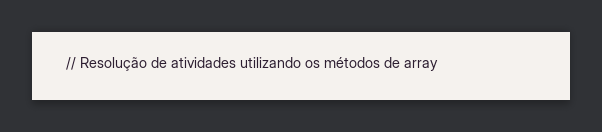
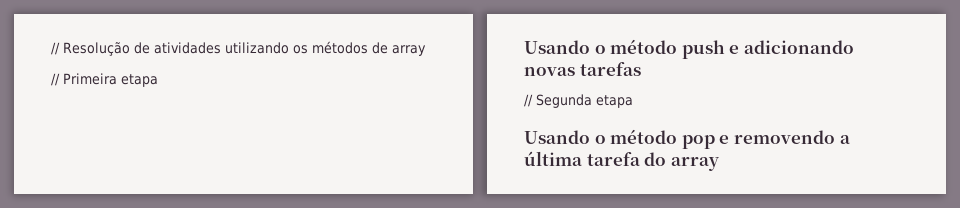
(438, 65) none -> [51,73,158,87] [524,39,854,59] [524,62,641,76] [524,94,633,108] [524,129,850,149] [524,151,719,171] // // Primeira etapa // Usando o método push e adicionando novas tarefas // // Segunda etapa // Usando o método pop e removendo a última tarefa do array

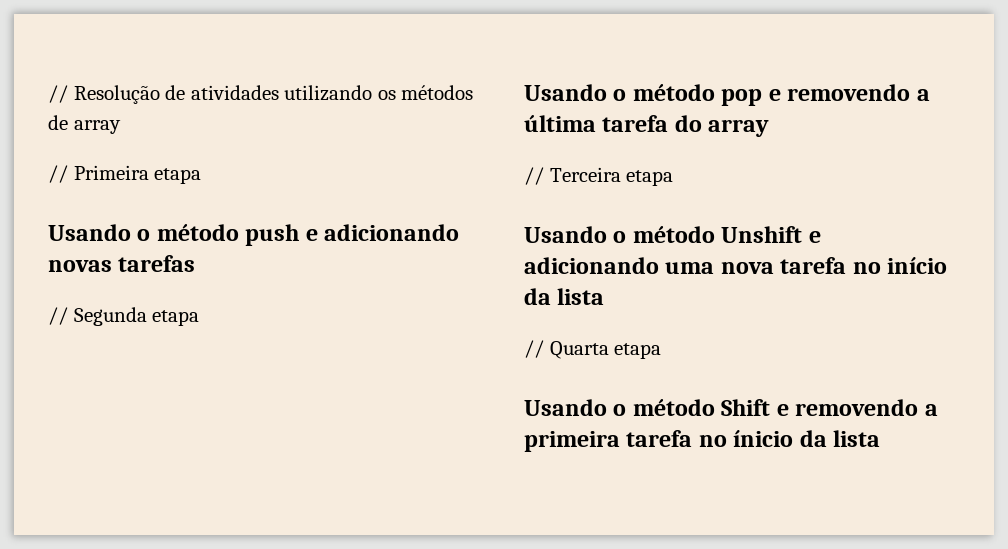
(719, 164) none -> [524,167,674,186] [524,226,821,243] [524,257,948,274] [524,288,605,305] [524,340,662,359] [524,399,938,416] [524,430,881,452] // // Terceira etapa // Usando o método Unshift e adicionando uma nova tarefa no início da lista // // Quarta etapa // Usando o método Shift e removendo a primeira tarefa no ínicio da lista

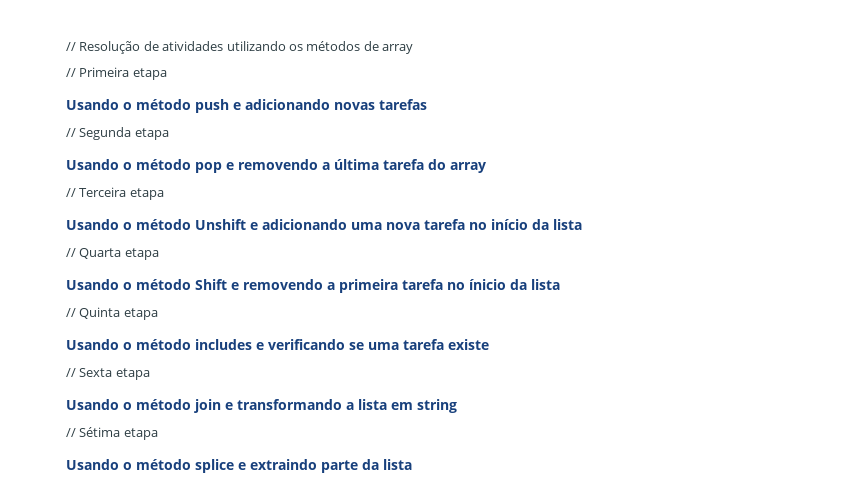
(881, 438) none -> [66,307,158,320] [66,339,489,350] [66,368,150,380] [66,399,457,413] [66,427,158,440] [66,459,412,473] // // Quinta etapa // Usando o método includes e verificando se uma tarefa existe // // Sexta etapa // Usando o método join e transformando a lista em string // // Sétima etapa // Usando o método splice e extraindo parte da lista

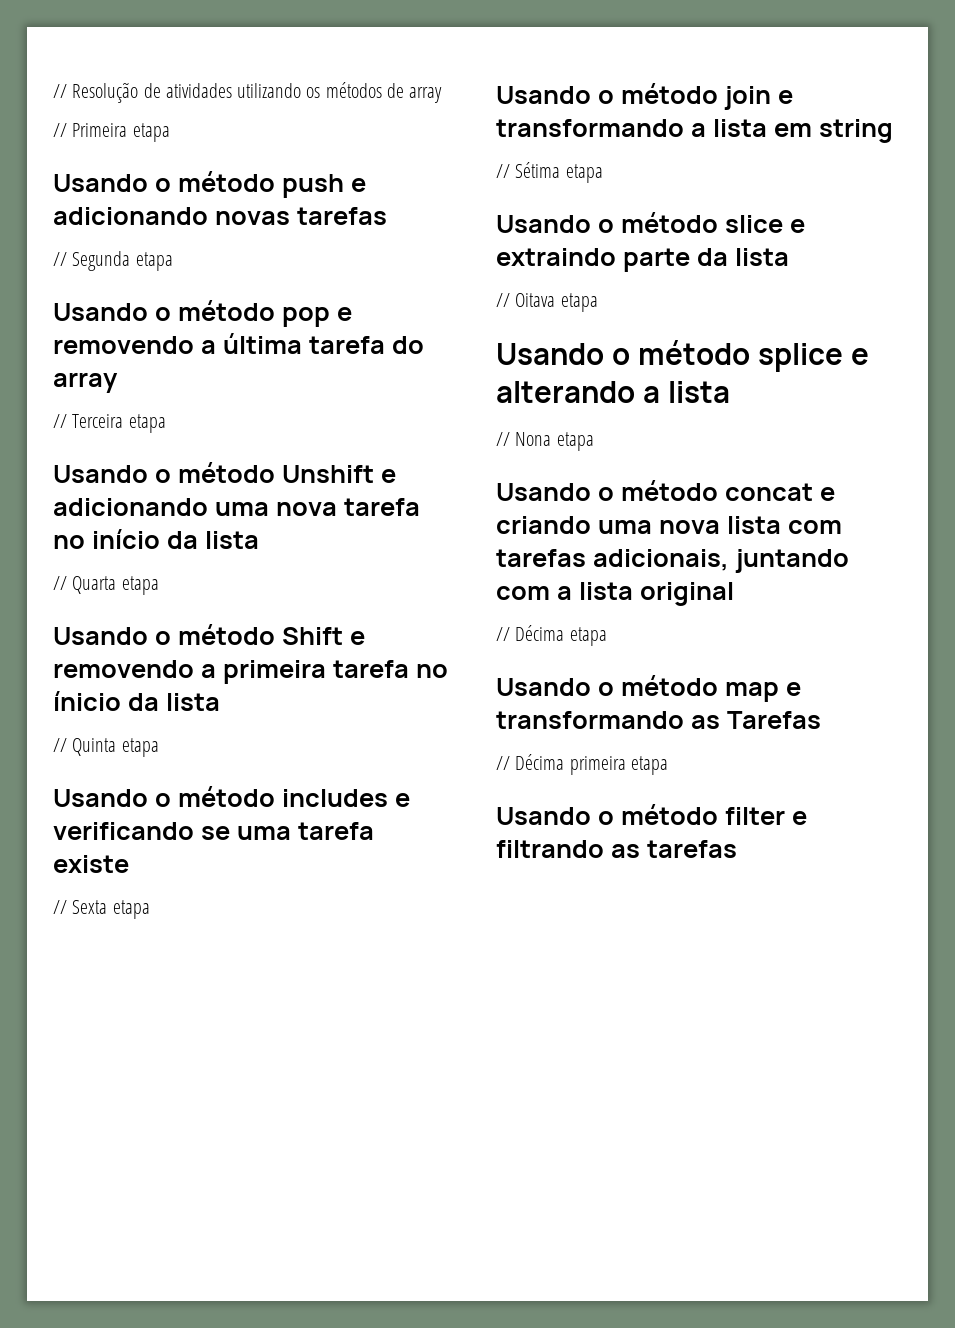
[195,459,234,473] splice -> [724,215,783,233] slice
(412, 464) none -> [496,293,598,312] [496,340,869,372] [496,381,730,403] [496,432,594,451] [496,480,835,501] [496,516,842,534] [496,549,849,573] [496,582,734,606] [496,625,607,646] [496,675,801,702] [496,711,821,729] [496,754,668,775] [496,804,807,825] [496,840,737,858] // // Oitava etapa // Usando o método splice e alterando a lista // // Nona etapa // Usando o método concat e criando uma nova lista com tarefas adicionais, juntando com a lista original // // Décima etapa // Usando o método map e transformando as Tarefas // // Décima primeira etapa // Usando o método filter e filtrando as tarefas

